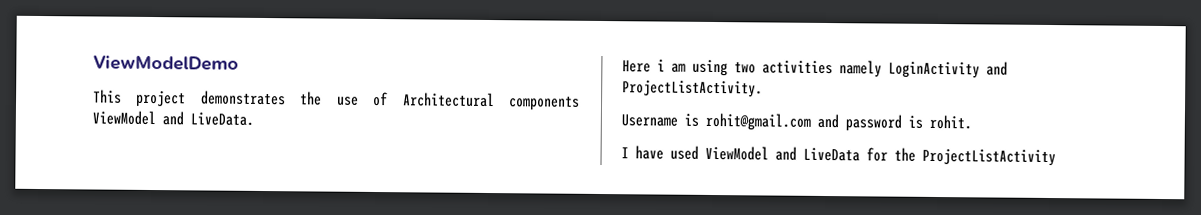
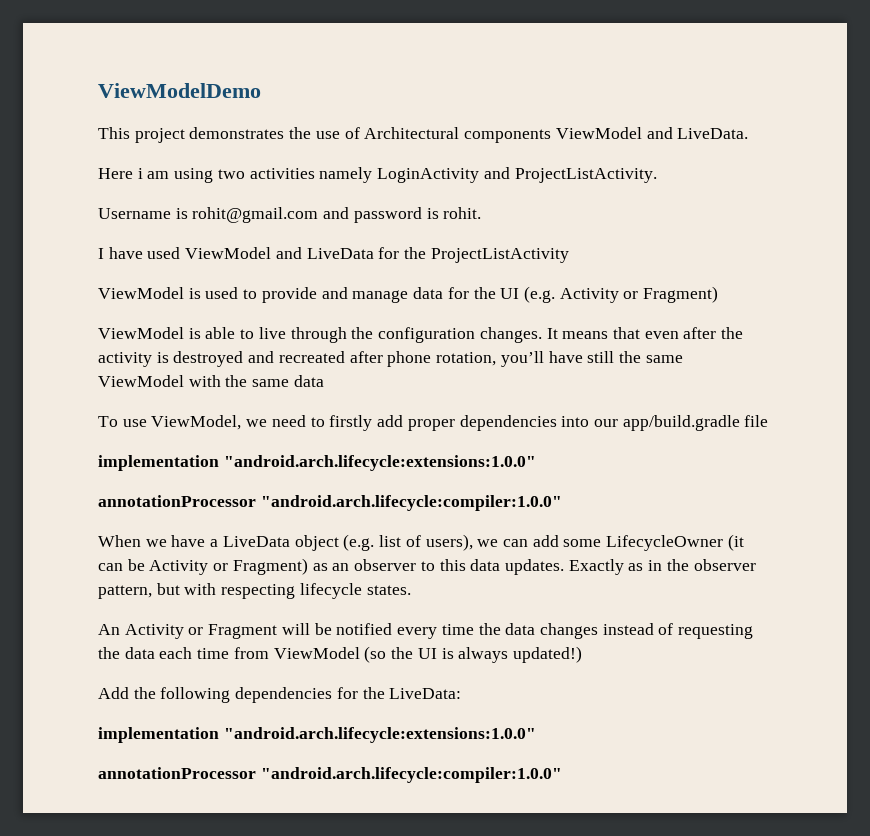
(1056, 157) none -> [98,286,719,303] [98,327,744,343] [98,351,683,367] [98,375,324,387] [98,415,769,431] [98,455,536,471] [98,495,562,511] [98,534,744,551] [98,558,756,575] [98,583,411,599] [98,623,754,639] [98,646,582,663] [98,687,462,703] [98,727,536,743] [98,767,562,783] // ViewModel is used to provide and manage data for the UI (e.g. Activity or Fragment) // ViewModel is able to live through the configuration changes. It means that even after the activity is destroyed and recreated after phone rotation, you’ll have still the same ViewModel with the same data // To use ViewModel, we need to firstly add proper dependencies into our app/build.gradle file // implementation "android.arch.lifecycle:extensions:1.0.0" // annotationProcessor "android.arch.lifecycle:compiler:1.0.0" // When we have a LiveData object (e.g. list of users), we can add some LifecycleOwner (it can be Activity or Fragment) as an observer to this data updates. Exactly as in the observer pattern, but with respecting lifecycle states. // An Activity or Fragment will be notified every time the data changes instead of requesting the data each time from ViewModel (so the UI is always updated!) // Add the following dependencies for the LiveData: // implementation "android.arch.lifecycle:extensions:1.0.0" // annotationProcessor "android.arch.lifecycle:compiler:1.0.0"

